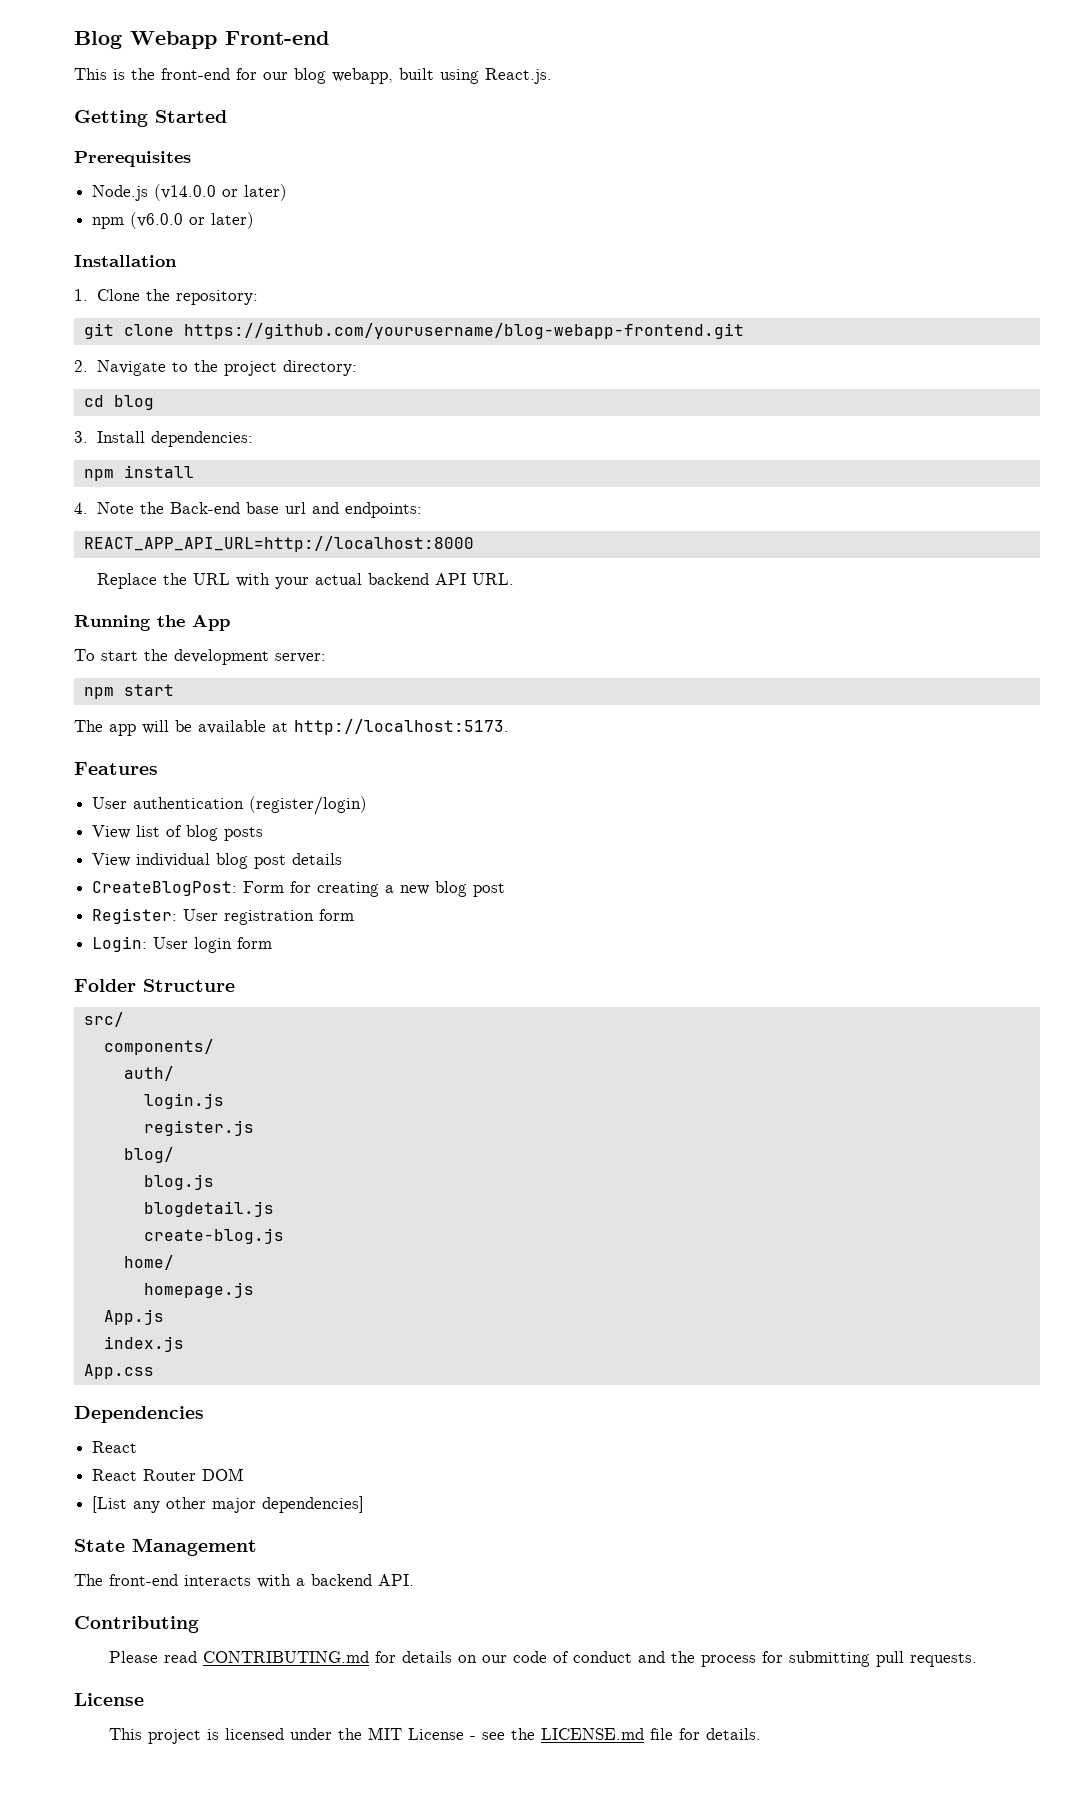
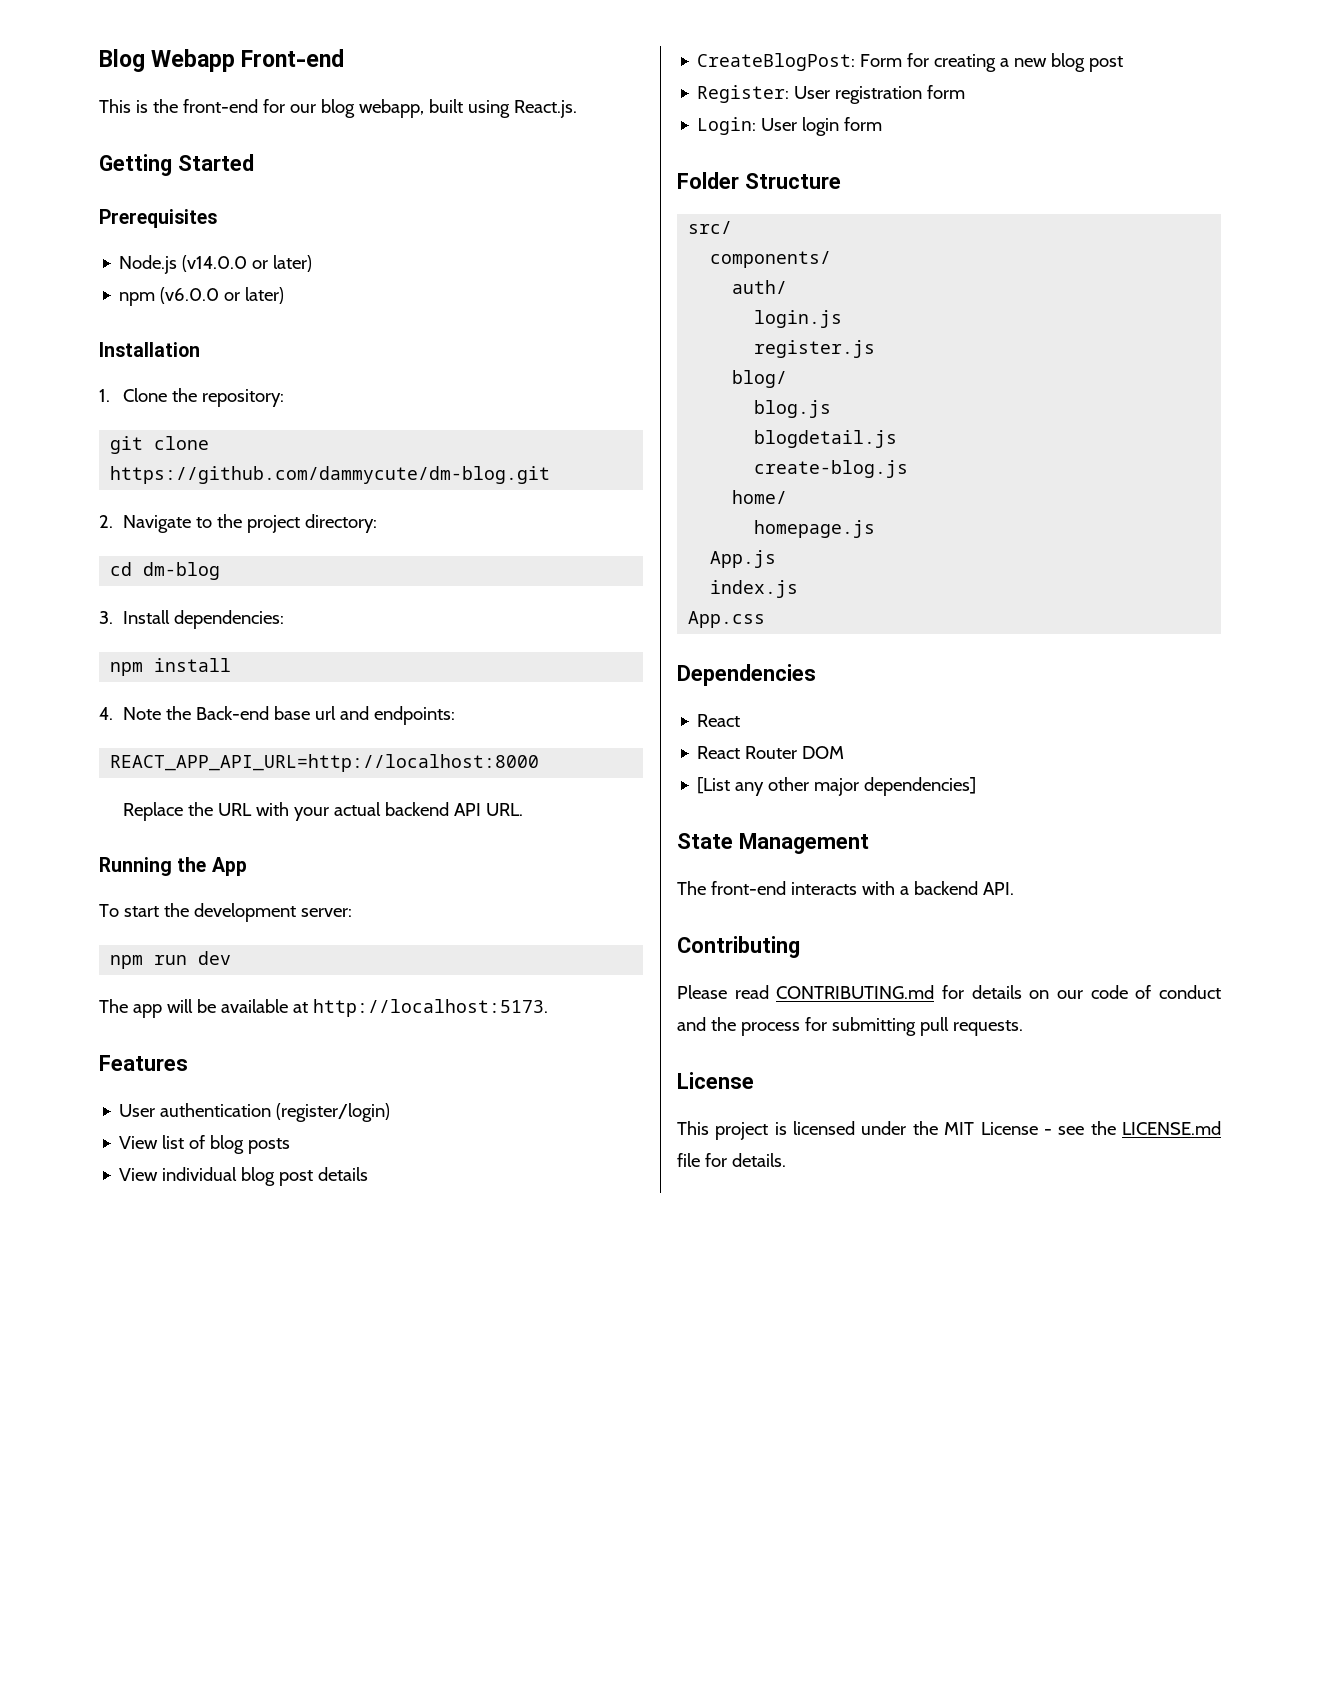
[183,323,744,339] https://github.com/yourusername/blog-webapp-frontend.git -> [110,466,551,484] https://github.com/dammycute/dm-blog.git
[113,395,154,410] blog -> [143,562,221,580] dm-blog
[123,684,174,696] start -> [154,951,232,965] run dev

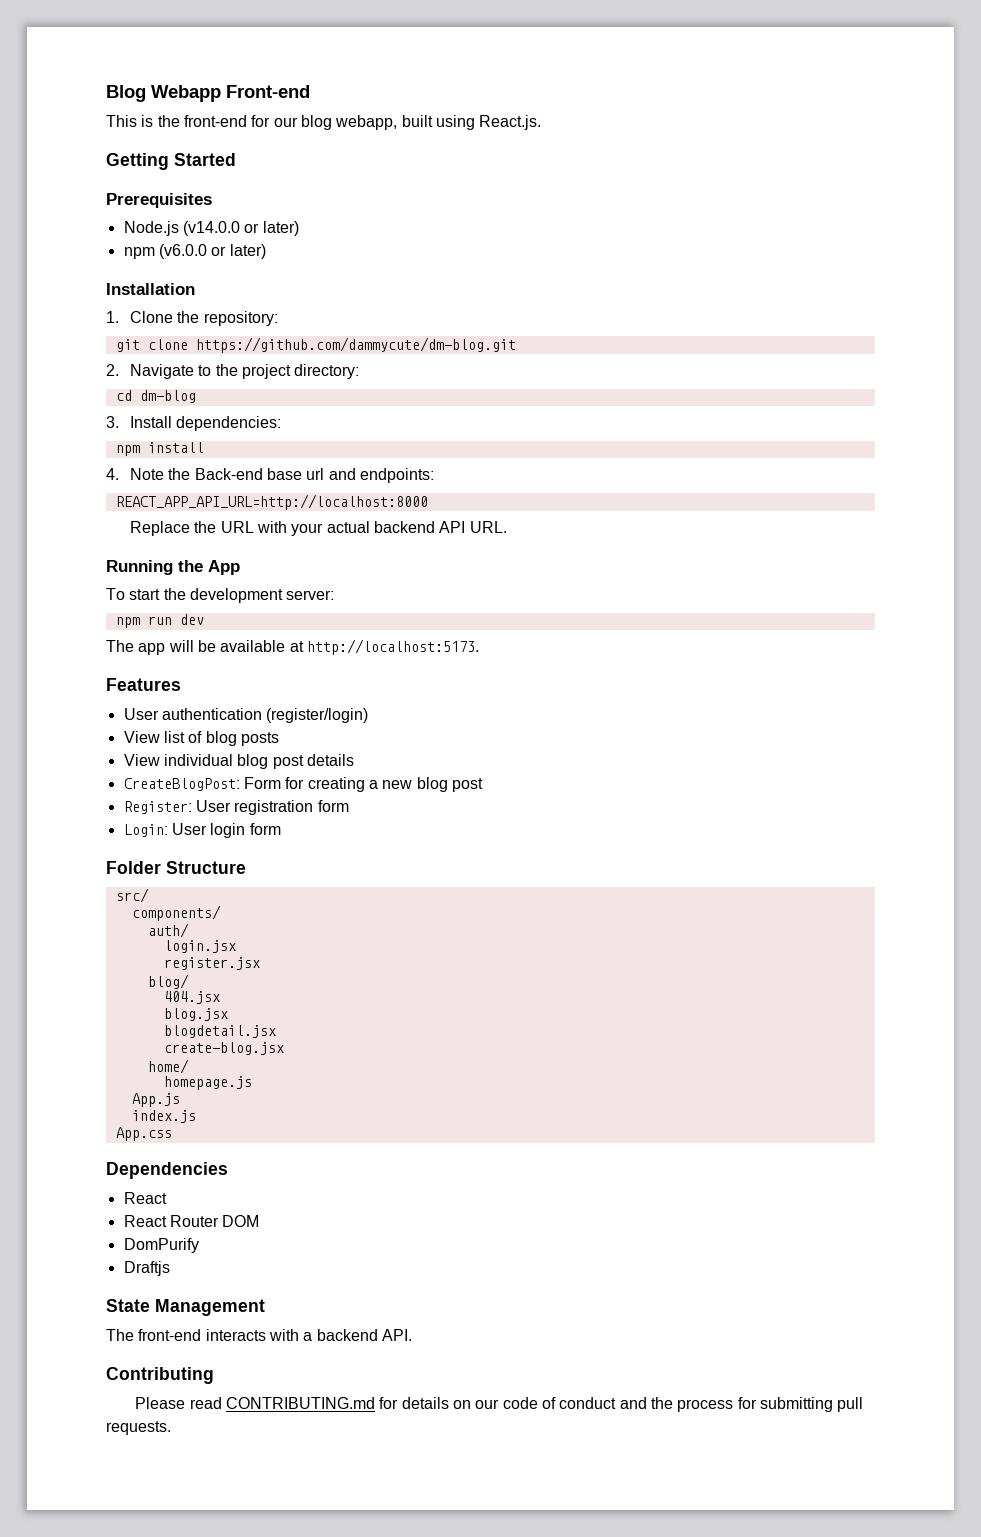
[754,310,843,328] [754,340,876,358] login.js // register.js -> [163,940,236,953] [163,957,260,970] login.jsx // register.jsx
[754,400,832,418] [754,430,898,448] [754,460,909,478] blog.js // blogdetail.js // create-blog.js -> [163,991,220,1004] [163,1008,228,1021] [163,1025,276,1038] [163,1042,284,1055] 404.jsx // blog.jsx // blogdetail.jsx // create-blog.jsx
[697,777,977,796] [List any other major dependencies] -> [123,1238,199,1253] [123,1261,170,1276] DomPurify // Draftjs
[677,1072,754,1089] [677,1121,1221,1140] [677,1153,786,1167] // License // This project is licensed under the MIT License - see the LICENSE.md file for details. -> (171, 1428) none

